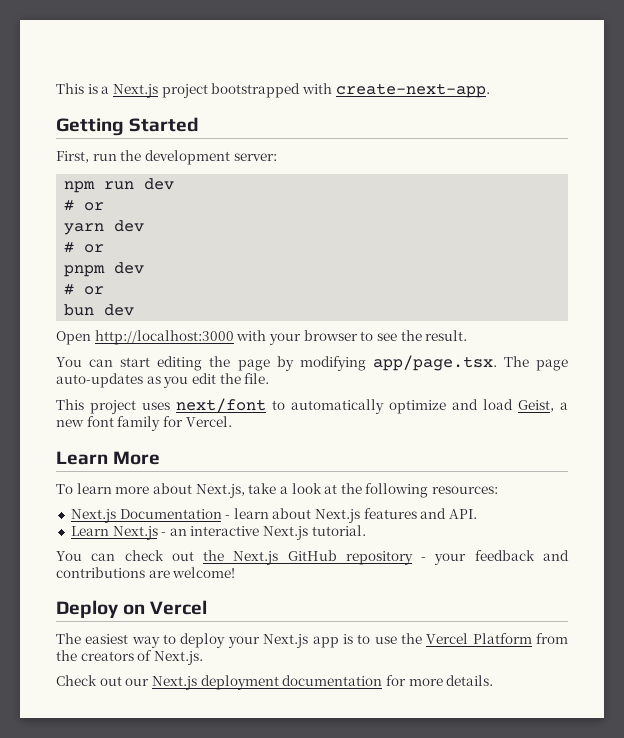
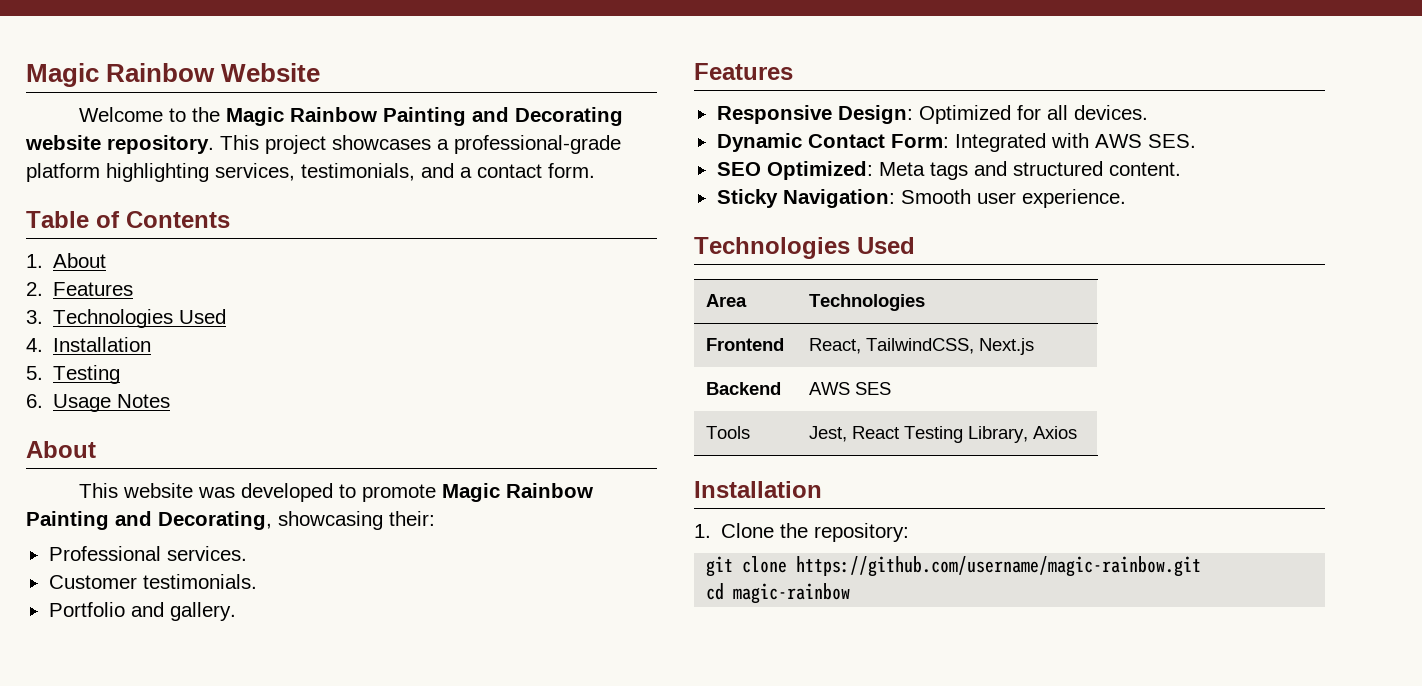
[56,83,490,98] [56,117,200,136] [56,150,277,165] [64,178,175,193] [64,199,105,211] [64,220,145,235] [64,241,105,253] [64,262,145,277] [64,283,105,295] [64,304,135,316] [56,330,468,345] [56,355,568,371] [56,373,270,388] [56,398,568,414] [56,416,232,431] [56,451,161,465] [56,483,499,498] [70,508,478,523] [70,525,366,540] [56,550,569,565] [56,567,236,578] [56,600,208,618] [56,633,568,648] [56,650,203,665] [56,675,494,690] This is a Next.js project bootstrapped with create-next-app. // Getting Started // First, run the development server: // npm run dev // # or // yarn dev // # or // pnpm dev // # or // bun dev // Open http://localhost:3000 with your browser to see the result. // You can start editing the page by modifying app/page.tsx. The page auto-updates as you edit the file. // This project uses next/font to automatically optimize and load Geist, a new font family for Vercel. // Learn More // To learn more about Next.js, take a look at the following resources: // Next.js Documentation - learn about Next.js features and API. // Learn Next.js - an interactive Next.js tutorial. // You can check out the Next.js GitHub repository - your feedback and contributions are welcome! // Deploy on Vercel // The easiest way to deploy your Next.js app is to use the Vercel Platform from the creators of Next.js. // Check out our Next.js deployment documentation for more details. -> [26,63,321,87] [78,107,623,126] [25,135,621,154] [26,163,595,182] [26,211,230,228] [26,253,107,268] [26,282,134,296] [26,309,227,328] [26,337,152,352] [26,365,121,384] [26,394,171,412] [26,441,96,458] [78,483,593,502] [26,511,435,530] [48,546,247,561] [48,574,257,589] [48,602,236,621] [694,63,793,80] [716,105,1148,124] [716,133,1196,152] [716,161,1181,180] [716,189,1126,208] [694,237,915,259] [706,294,748,307] [809,294,926,311] [706,338,785,351] [809,338,1035,355] [706,382,782,395] [809,382,892,395] [706,426,751,439] [809,426,1078,443] [694,481,822,498] [694,523,910,542] [706,556,1202,577] [706,583,851,604] Magic Rainbow Website // Welcome to the Magic Rainbow Painting and Decorating website repository. This project showcases a professional-grade platform highlighting services, testimonials, and a contact form. // Table of Contents // 1. About // 2. Features // 3. Technologies Used // 4. Installation // 5. Testing // 6. Usage Notes // About // This website was developed to promote Magic Rainbow Painting and Decorating, showcasing their: // Professional services. // Customer testimonials. // Portfolio and gallery. // Features // Responsive Design: Optimized for all devices. // Dynamic Contact Form: Integrated with AWS SES. // SEO Optimized: Meta tags and structured content. // Sticky Navigation: Smooth user experience. // Technologies Used // Area | Technologies // Frontend | React, TailwindCSS, Next.js // Backend | AWS SES // Tools | Jest, React Testing Library, Axios // Installation // 1. Clone the repository: // git clone https://github.com/username/magic-rainbow.git // cd magic-rainbow

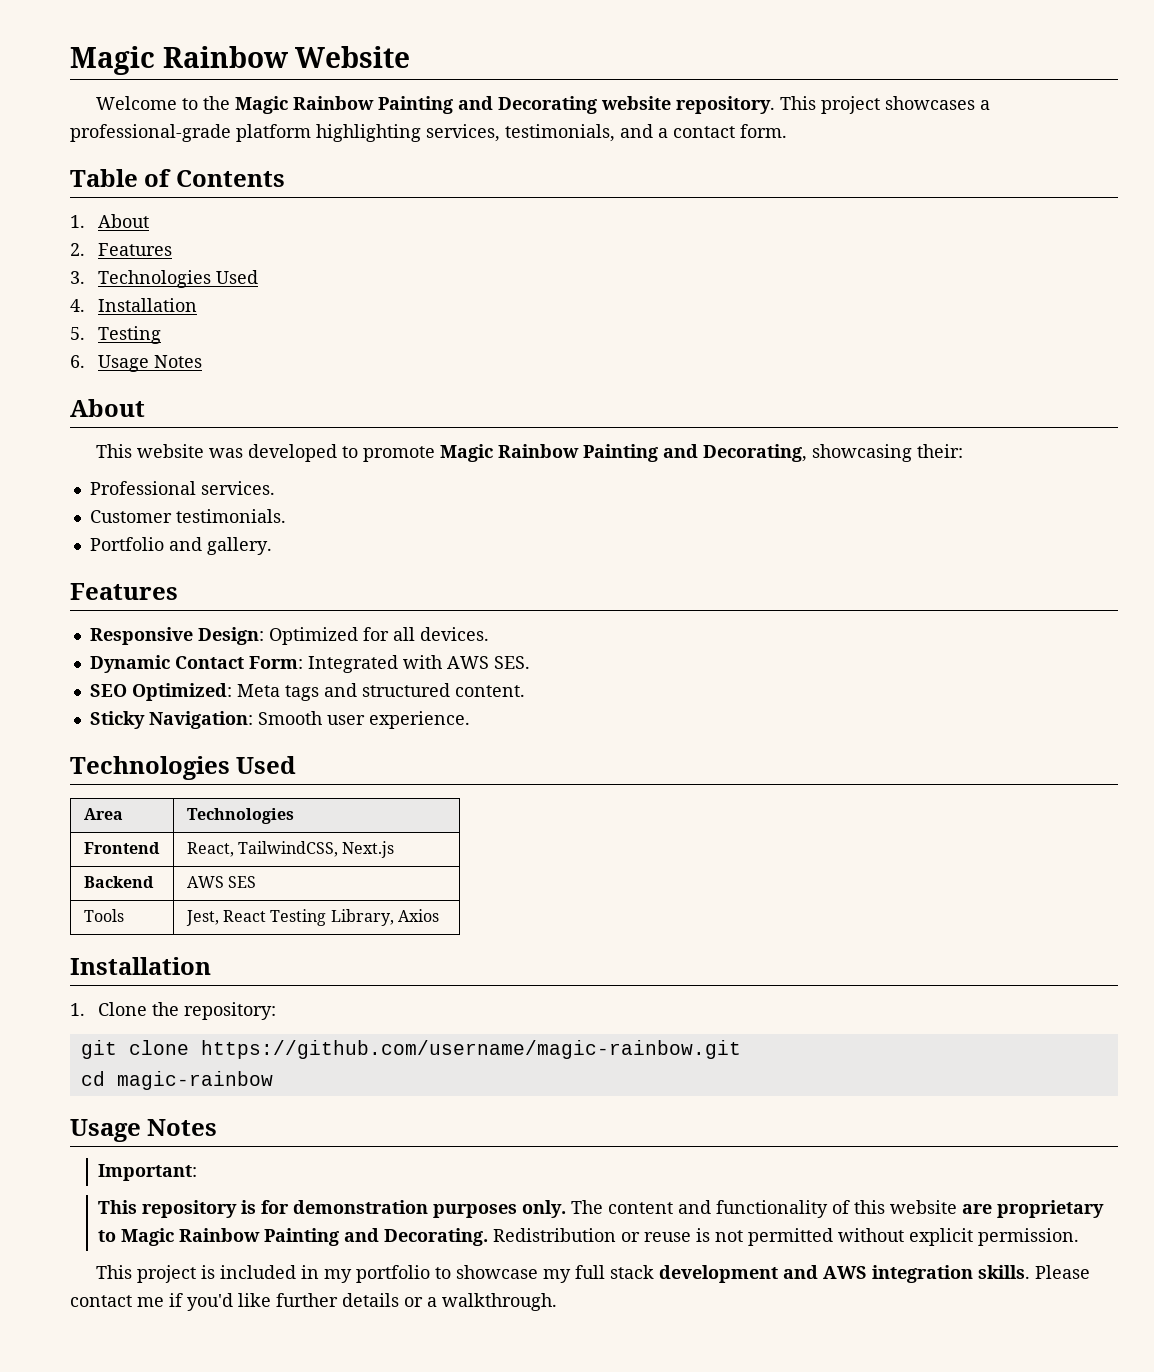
(851, 593) none -> [70,1119,218,1142] [98,1164,198,1181] [98,1200,1105,1218] [98,1228,1080,1246] [96,1265,1091,1283] [70,1293,557,1311] // Usage Notes // Important: // This repository is for demonstration purposes only. The content and functionality of this website are proprietary to Magic Rainbow Painting and Decorating. Redistribution or reuse is not permitted without explicit permission. // This project is included in my portfolio to showcase my full stack development and AWS integration skills. Please contact me if you'd like further details or a walkthrough.

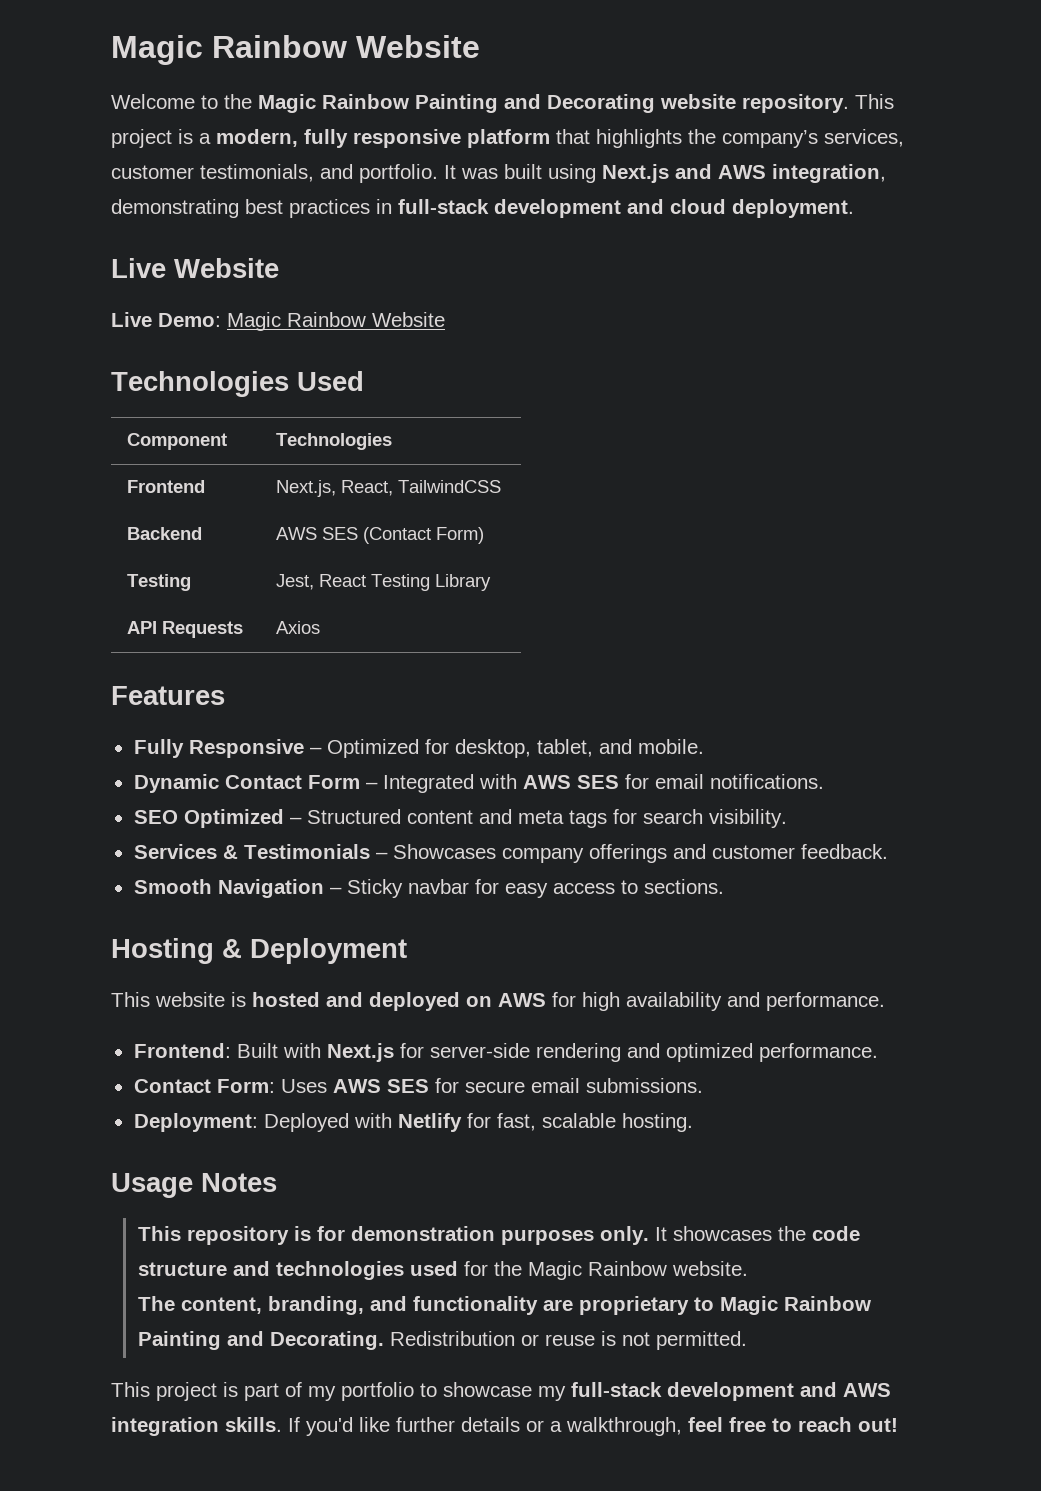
[885,96,991,110] [70,124,787,142] [70,169,285,187] [70,214,150,228] [70,243,173,256] [70,270,259,288] [70,298,198,312] [70,326,162,344] [70,355,203,372] [70,399,145,417] [96,444,964,462] [89,481,275,495] [89,509,286,523] [89,537,272,555] [70,583,178,600] [89,627,489,645] [89,655,530,673] [89,683,525,701] [89,711,470,729] [70,756,297,780] [83,808,123,820] showcases a professional-grade platform highlighting services, testimonials, and a contact form. // Table of Contents // 1. About // 2. Features // 3. Technologies Used // 4. Installation // 5. Testing // 6. Usage Notes // About // This website was developed to promote Magic Rainbow Painting and Decorating, showcasing their: // Professional services. // Customer testimonials. // Portfolio and gallery. // Features // Responsive Design: Optimized for all devices. // Dynamic Contact Form: Integrated with AWS SES. // SEO Optimized: Meta tags and structured content. // Sticky Navigation: Smooth user experience. // Technologies Used // Area -> [178,129,904,148] [111,164,886,183] [111,199,854,218] [111,258,279,278] [111,312,445,331] [111,371,364,397] [126,433,227,450] is a modern, fully responsive platform that highlights the company’s services, customer testimonials, and portfolio. It was built using Next.js and AWS integration, demonstrating best practices in full-stack development and cloud deployment. // Live Website // Live Demo: Magic Rainbow Website // Technologies Used // Component
[186,841,395,858] React, TailwindCSS, Next.js -> [275,480,501,497] Next.js, React, TailwindCSS
[83,909,124,922] // Tools -> [362,527,484,544] [126,574,191,591] (Contact Form) // Testing
[330,909,440,926] [70,957,211,975] [70,1002,277,1020] [80,1040,741,1059] [80,1071,273,1090] [70,1119,218,1142] [98,1164,198,1181] Library, Axios // Installation // 1. Clone the repository: // git clone https://github.com/username/magic-rainbow.git // cd magic-rainbow // Usage Notes // Important: -> [434,574,491,591] [126,621,243,638] [275,621,320,634] [111,686,225,705] [133,739,704,758] [133,774,824,793] [133,809,787,828] [133,844,888,863] [133,879,724,898] [111,938,407,964] [111,992,885,1011] [133,1043,878,1062] [133,1078,703,1093] [133,1113,693,1132] [111,1173,277,1198] Library // API Requests | Axios // Features // Fully Responsive – Optimized for desktop, tablet, and mobile. // Dynamic Contact Form – Integrated with AWS SES for email notifications. // SEO Optimized – Structured content and meta tags for search visibility. // Services & Testimonials – Showcases company offerings and customer feedback. // Smooth Navigation – Sticky navbar for easy access to sections. // Hosting & Deployment // This website is hosted and deployed on AWS for high availability and performance. // Frontend: Built with Next.js for server-side rendering and optimized performance. // Contact Form: Uses AWS SES for secure email submissions. // Deployment: Deployed with Netlify for fast, scalable hosting. // Usage Notes
[571,1200,958,1218] The content and functionality of this website -> [654,1226,860,1241] [137,1261,748,1280] [137,1296,538,1315] It showcases the code structure and technologies used for the Magic Rainbow website. // The content, branding, and functionality
[748,1228,1080,1246] [96,1265,320,1283] permitted without explicit permission. // This project is included in -> [655,1331,747,1350] [111,1382,302,1401] permitted. // This project is part of
[575,1265,655,1279] full stack -> [571,1382,662,1397] full-stack
[1035,1265,1091,1279] [70,1293,183,1307] Please contact me if -> [288,1417,300,1432] If
[442,1293,557,1311] walkthrough. -> [566,1417,898,1436] walkthrough, feel free to reach out!

